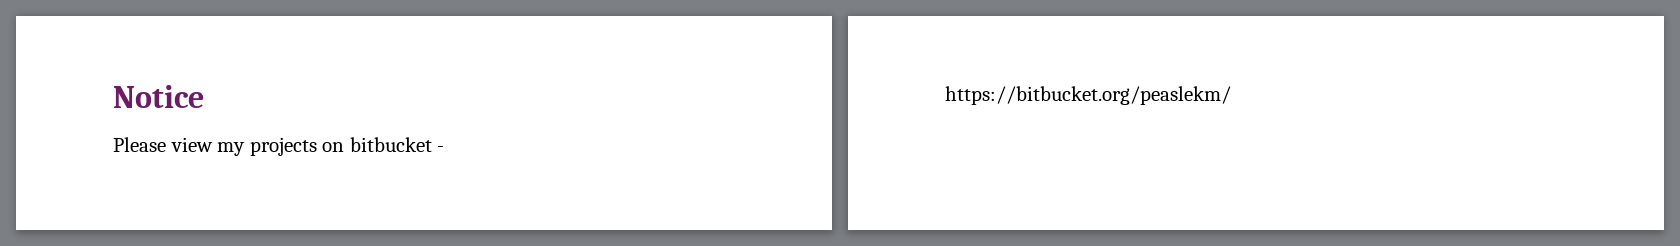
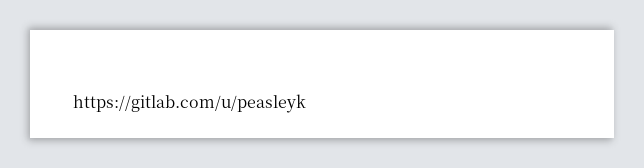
[113,85,204,108] [113,137,445,156] [945,86,1231,105] Notice // Please view my projects on bitbucket - https://bitbucket.org/peaslekm/ -> [73,94,306,113] https://gitlab.com/u/peasleyk

